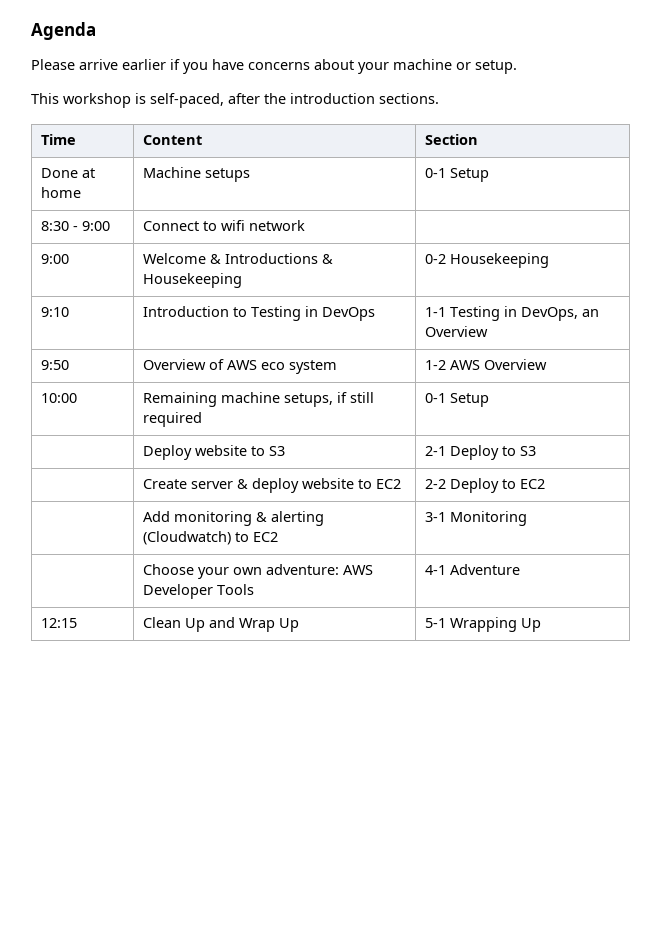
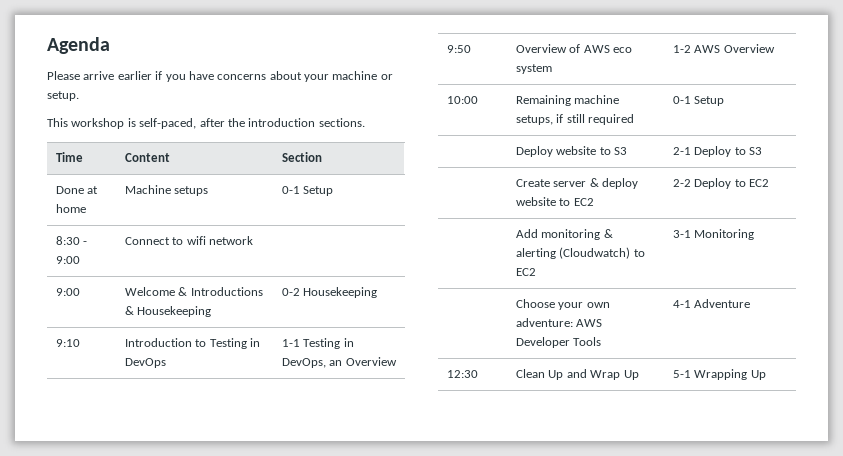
[41,618,78,628] 12:15 -> [447,370,479,378] 12:30

